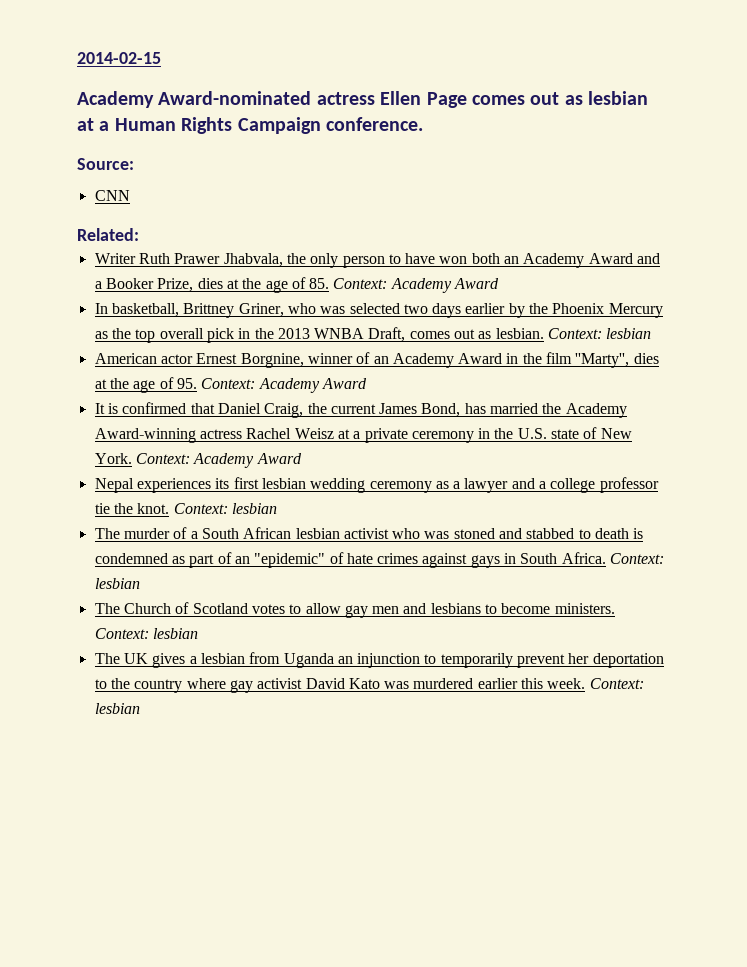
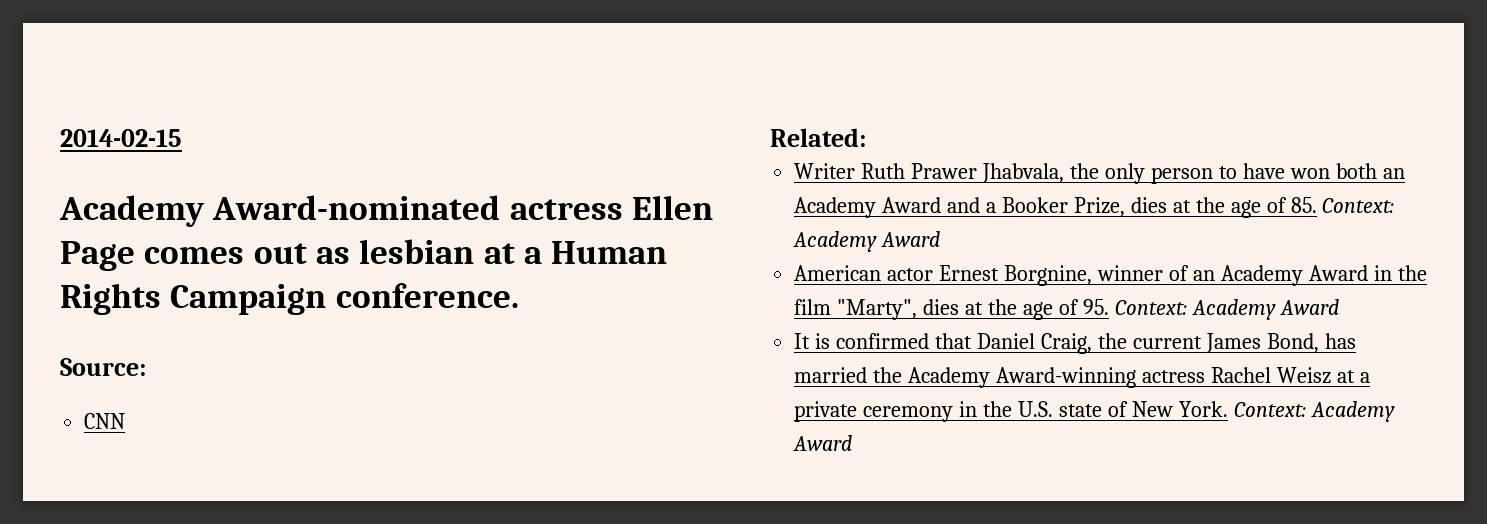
[94,303,663,318] [94,327,652,343] // In basketball, Brittney Griner, who was selected two days earlier by the Phoenix Mercury as the top overall pick in the 2013 WNBA Draft, comes out as lesbian. Context: lesbian -> (941, 239) none
[575,353,630,368] ''Marty'', -> [837,299,918,320] "Marty",
[94,477,659,493] [94,503,277,514] [94,527,644,539] [94,552,665,568] [94,578,140,589] [94,602,615,618] [94,628,198,639] [94,652,664,668] [94,678,644,693] [94,703,140,714] // Nepal experiences its first lesbian wedding ceremony as a lawyer and a college professor tie the knot. Context: lesbian // The murder of a South African lesbian activist who was stoned and stabbed to death is condemned as part of an "epidemic" of hate crimes against gays in South Africa. Context: lesbian // The Church of Scotland votes to allow gay men and lesbians to become ministers. Context: lesbian // The UK gives a lesbian from Uganda an injunction to temporarily prevent her deportation to the country where gay activist David Kato was murdered earlier this week. Context: lesbian -> (853, 443) none

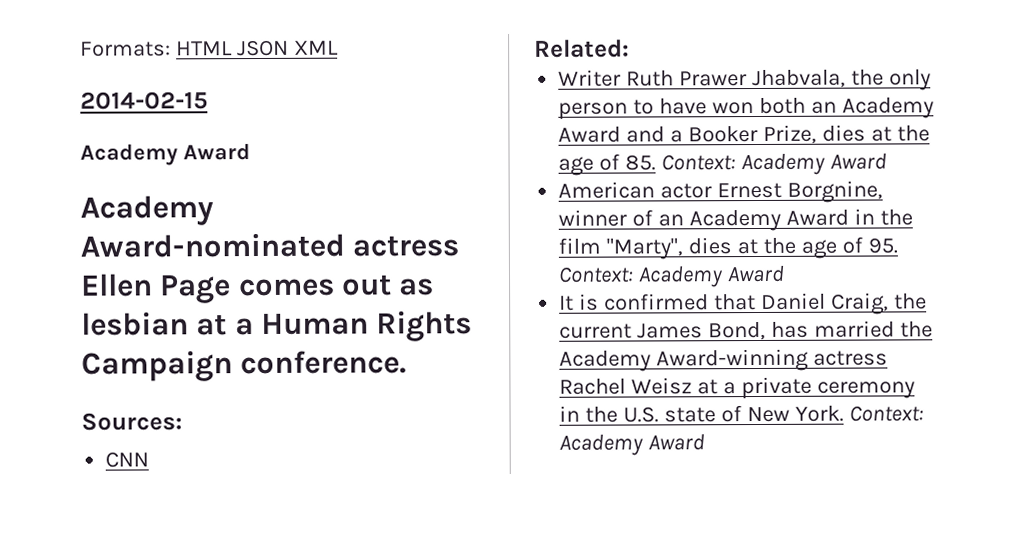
(60, 138) none -> [80,39,339,57] Formats: HTML JSON XML //
(182, 138) none -> [80,143,251,166] // Academy Award
[60,358,146,376] Source: -> [81,412,183,431] Sources:

